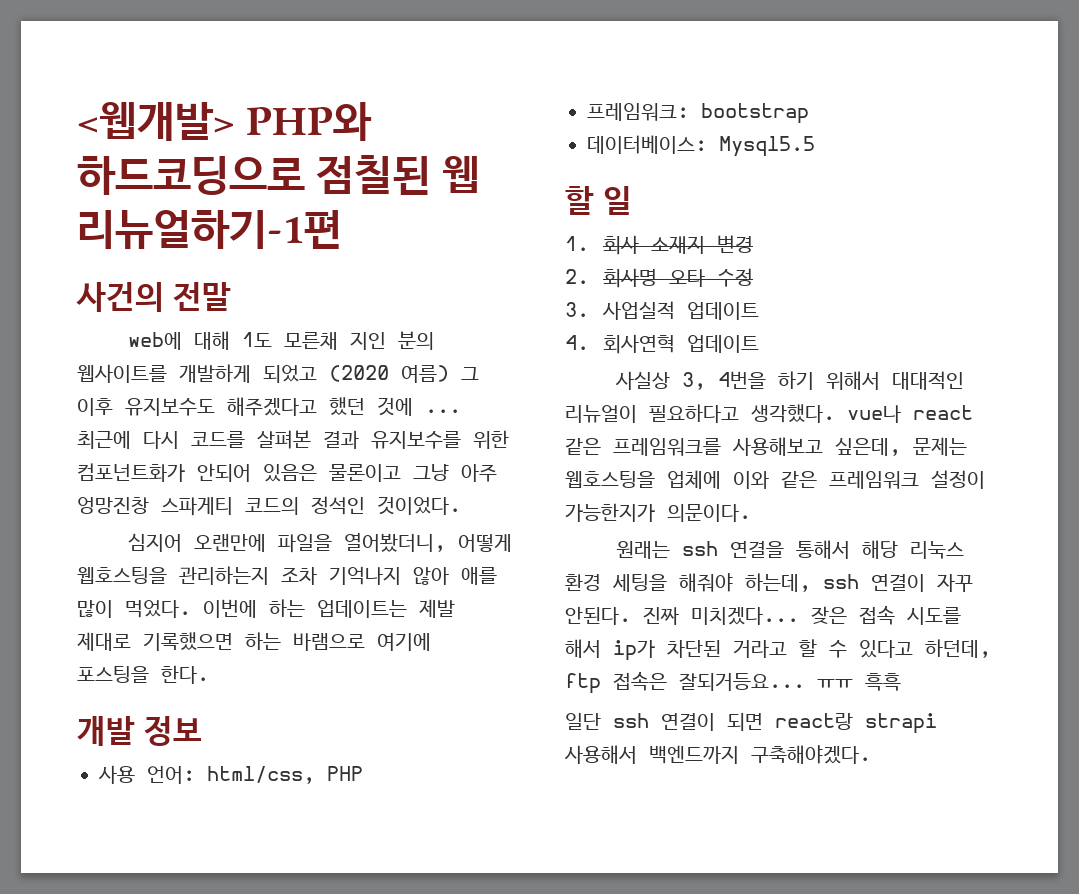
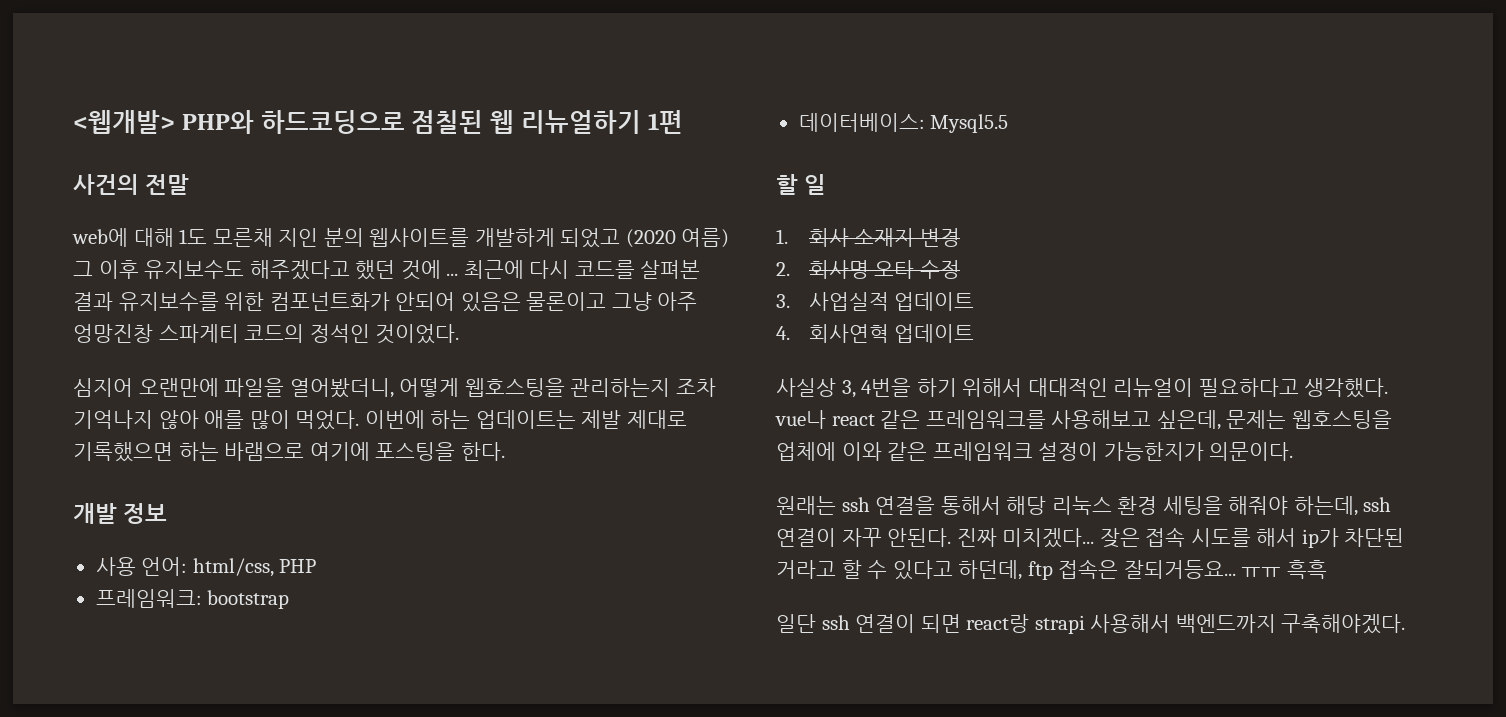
[77,210,342,249] 리뉴얼하기-1편 -> [520,110,683,134] 리뉴얼하기 1편

